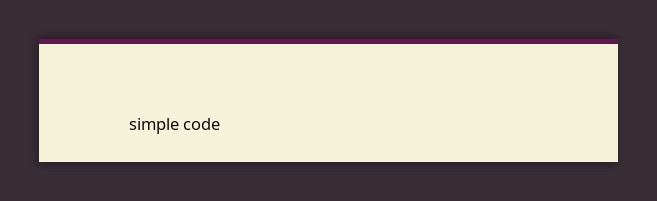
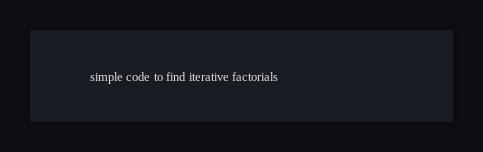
(221, 124) none -> [153,72,278,81] to find iterative factorials

